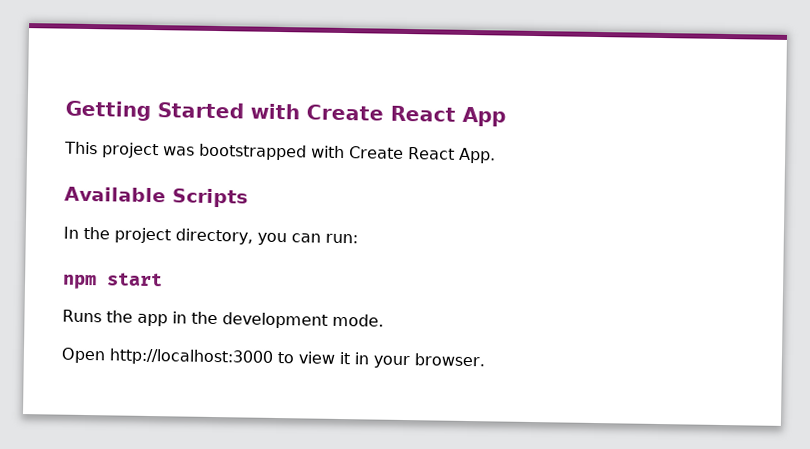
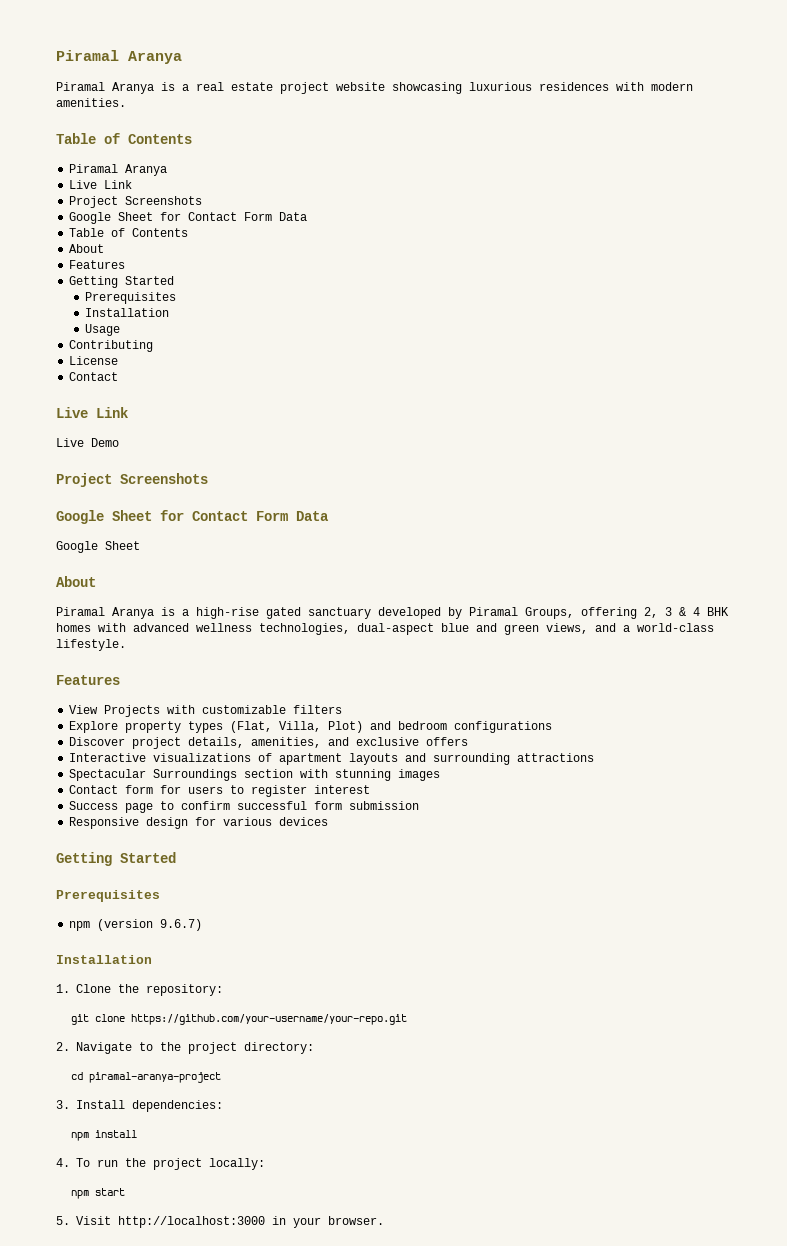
[65,100,506,127] [64,141,496,164] [64,186,248,208] [63,226,358,246] [62,272,163,290] [62,309,384,329] [61,347,350,366] Getting Started with Create React App // This project was bootstrapped with Create React App. // Available Scripts // In the project directory, you can run: // npm start // Runs the app in the development mode. // Open http://localhost:3000 to view it -> [56,50,182,64] [56,82,693,94] [56,98,126,107] [56,133,192,144] [69,164,168,176] [69,180,133,189] [69,196,203,208] [69,212,308,224] [69,228,189,237] [69,244,105,253] [69,260,126,269] [69,276,175,288] [84,292,176,304] [84,308,169,317] [84,324,120,336] [69,340,154,352] [69,356,119,365] [69,372,119,381] [56,407,128,418] [56,438,119,447] [56,473,208,487] [56,510,329,524] [56,541,140,553] [56,576,96,587] [56,607,729,619] [56,623,714,635] [56,639,126,651] [56,675,120,685] [69,705,343,717] [69,721,553,733] [69,737,469,749] [69,753,595,765] [69,769,441,781] [69,785,371,797] [69,801,420,813] [69,817,329,829] [56,852,176,866] [56,890,160,902] [69,919,203,931] [56,955,152,964] [56,984,223,996] [71,1014,408,1025] [56,1042,314,1054] [71,1072,222,1083] [56,1100,223,1112] [71,1130,138,1141] [56,1158,265,1170] [71,1188,126,1199] [56,1216,265,1228] Piramal Aranya // Piramal Aranya is a real estate project website showcasing luxurious residences with modern amenities. // Table of Contents // Piramal Aranya // Live Link // Project Screenshots // Google Sheet for Contact Form Data // Table of Contents // About // Features // Getting Started // Prerequisites // Installation // Usage // Contributing // License // Contact // Live Link // Live Demo // Project Screenshots // Google Sheet for Contact Form Data // Google Sheet // About // Piramal Aranya is a high-rise gated sanctuary developed by Piramal Groups, offering 2, 3 & 4 BHK homes with advanced wellness technologies, dual-aspect blue and green views, and a world-class lifestyle. // Features // View Projects with customizable filters // Explore property types (Flat, Villa, Plot) and bedroom configurations // Discover project details, amenities, and exclusive offers // Interactive visualizations of apartment layouts and surrounding attractions // Spectacular Surroundings section with stunning images // Contact form for users to register interest // Success page to confirm successful form submission // Responsive design for various devices // Getting Started // Prerequisites // npm (version 9.6.7) // Installation // 1. Clone the repository: // git clone https://github.com/your-username/your-repo.git // 2. Navigate to the project directory: // cd piramal-aranya-project // 3. Install dependencies: // npm install // 4. To run the project locally: // npm start // 5. Visit http://localhost:3000

